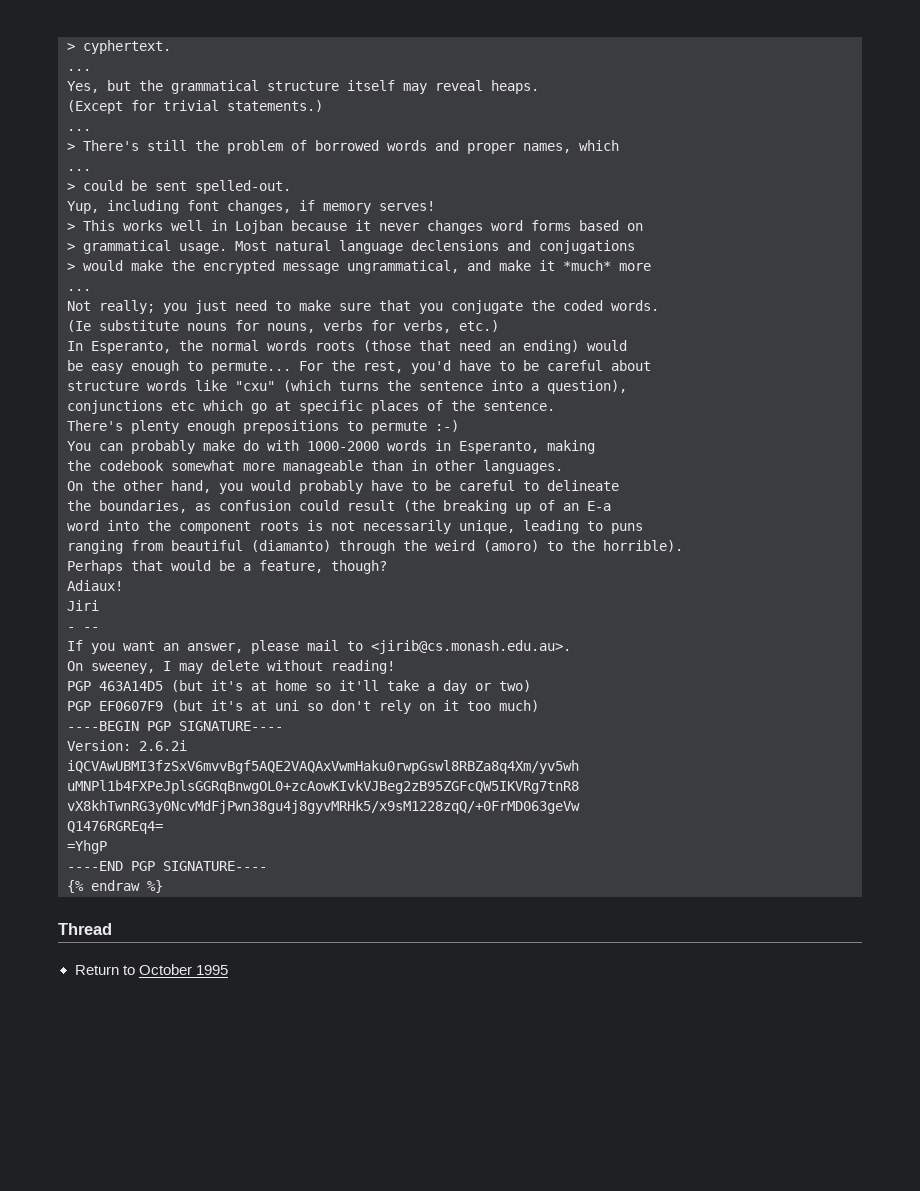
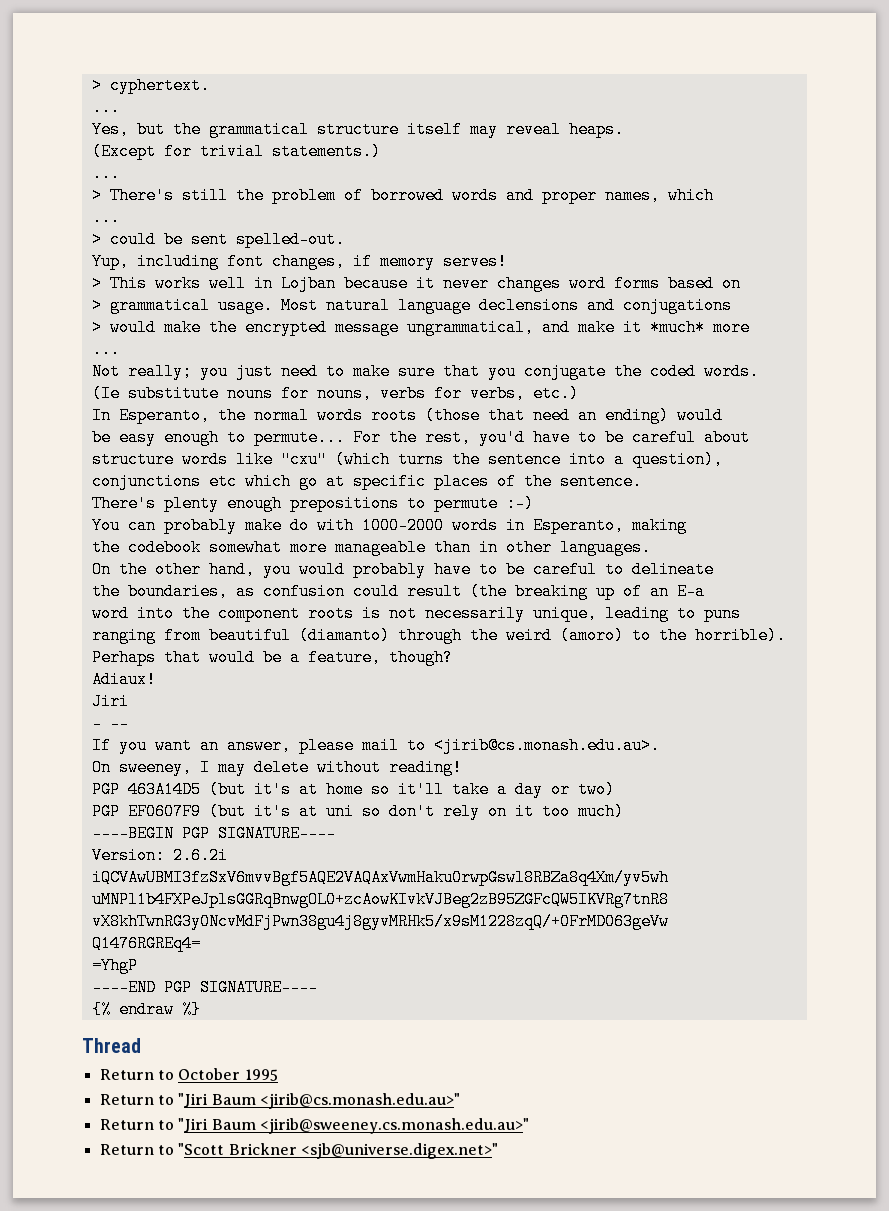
(228, 970) none -> [99,1093,460,1109] [99,1118,529,1134] [99,1143,498,1159] // Return to "Jiri Baum <jirib@cs.monash.edu.au>" // Return to "Jiri Baum <jirib@sweeney.cs.monash.edu.au>" // Return to "Scott Brickner <sjb@universe.digex.net>"

